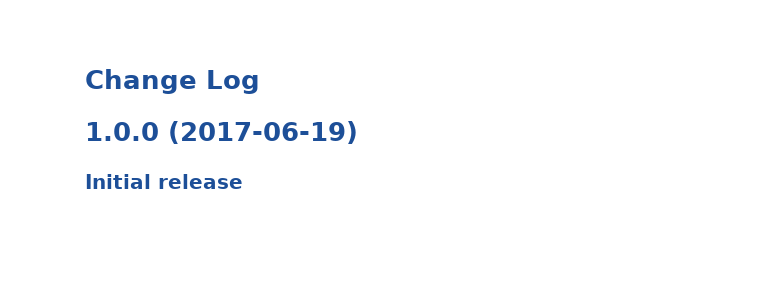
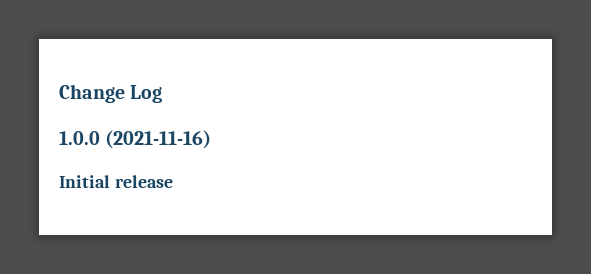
[168,121,358,144] (2017-06-19) -> [105,130,212,149] (2021-11-16)

